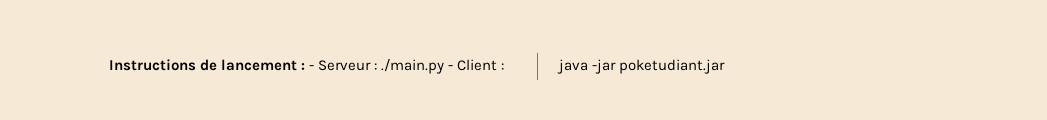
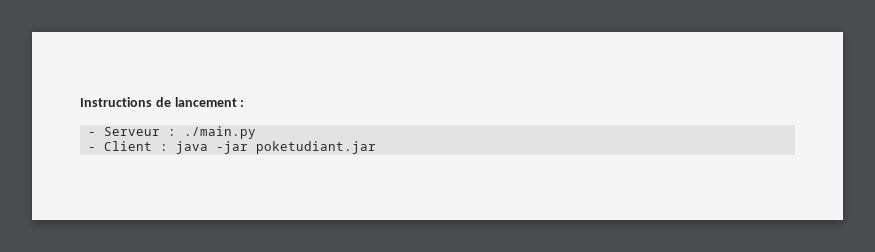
(305, 66) none -> (245, 103) //
(444, 66) none -> (257, 132) //

